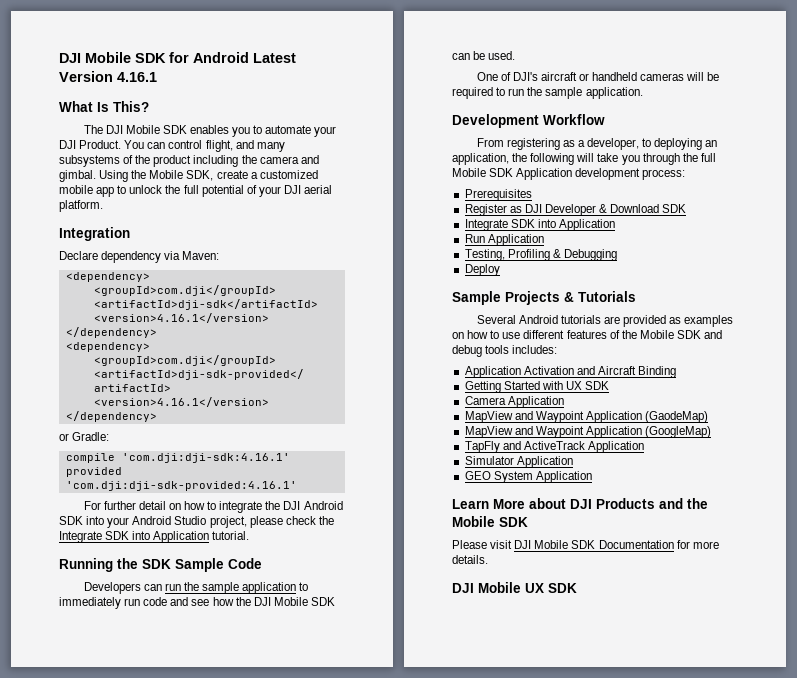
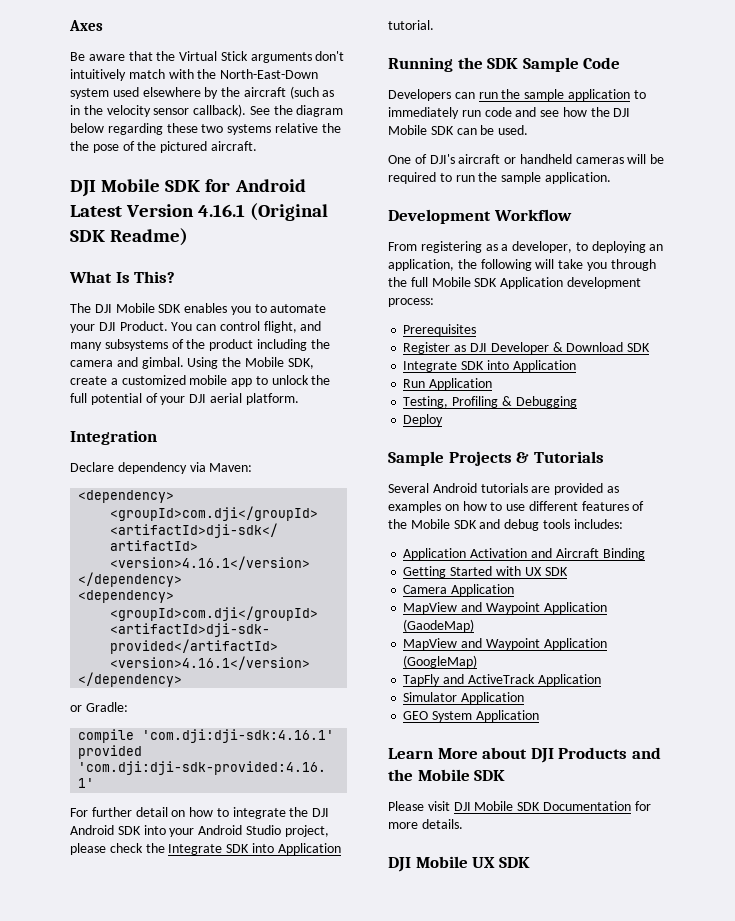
(59, 58) none -> [69,20,103,31] [70,51,345,63] [70,69,319,81] [70,86,335,99] [70,104,344,117] [70,123,341,135] [70,141,257,153] Axes // Be aware that the Virtual Stick arguments don't intuitively match with the North-East-Down system used elsewhere by the aircraft (such as in the velocity sensor callback). See the diagram below regarding these two systems relative the the pose of the pictured aircraft. //
(157, 77) none -> [250,203,329,221] [70,228,189,246] (Original SDK Readme)

